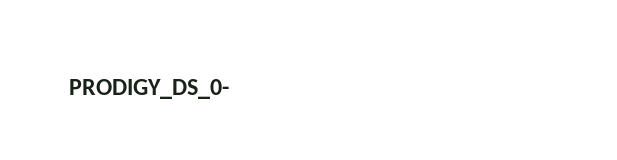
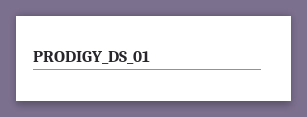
[69,79,229,99] PRODIGY_DS_0- -> [33,51,150,64] PRODIGY_DS_01

